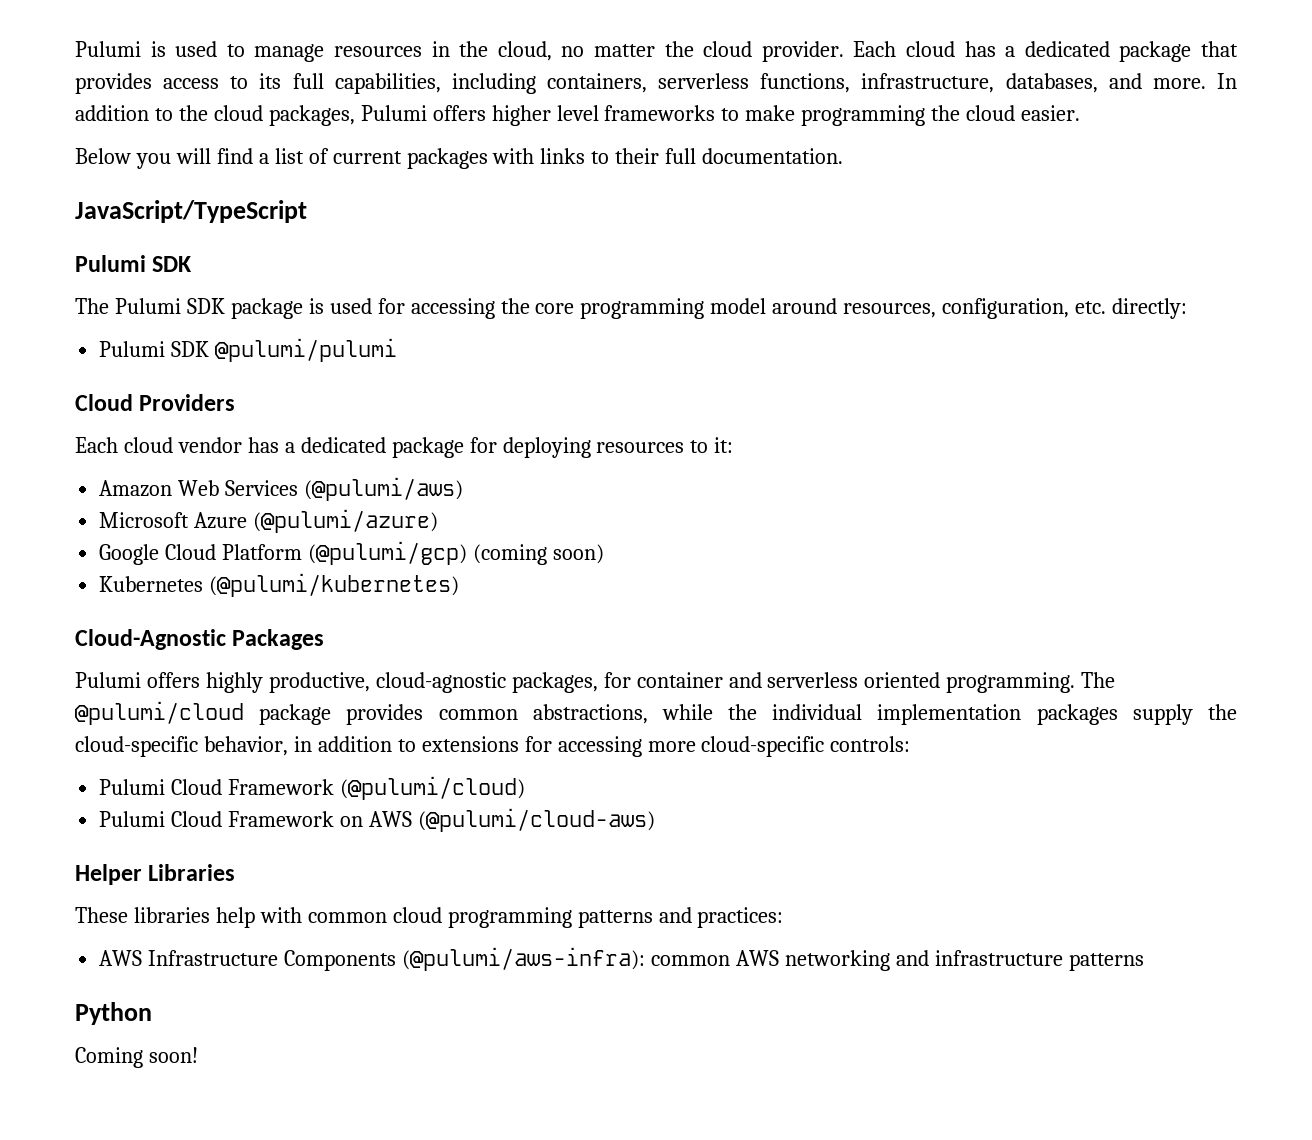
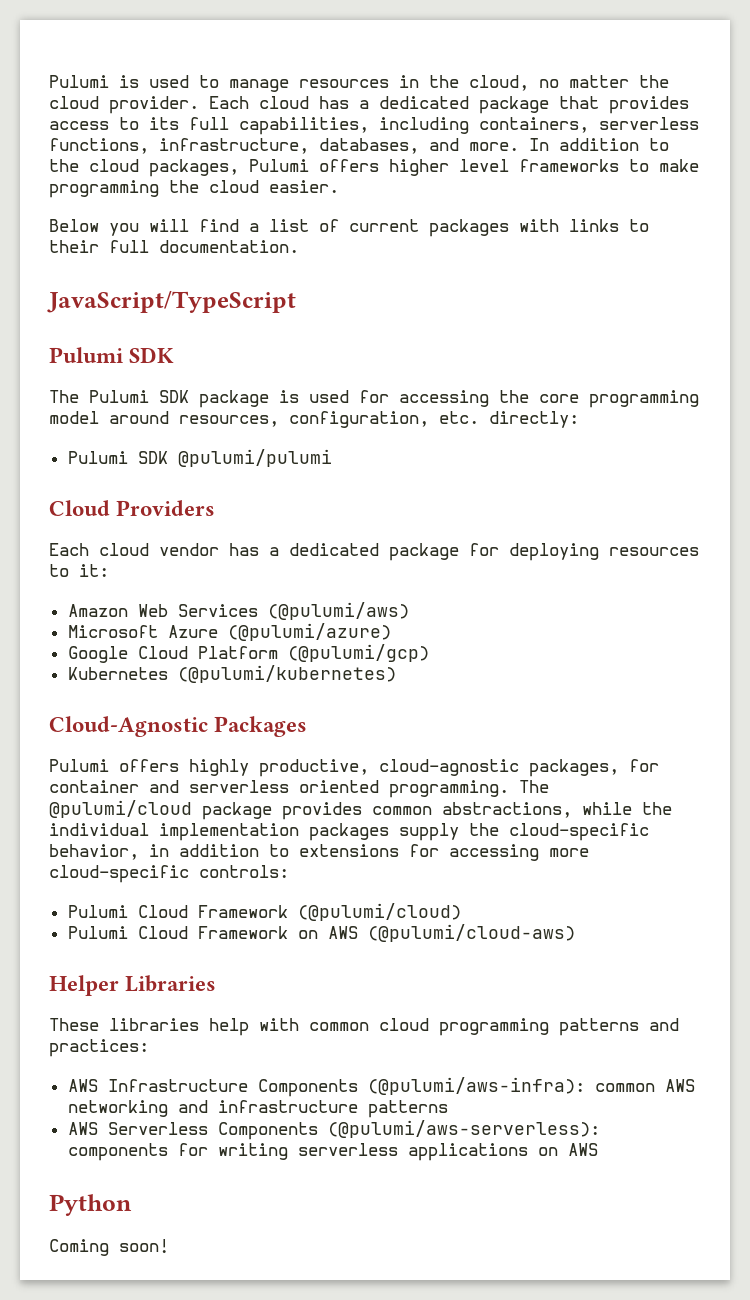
[472,544,604,565] (coming soon) -> (429, 653) none
(1144, 962) none -> [67,1120,600,1140] [67,1143,598,1161] // AWS Serverless Components (@pulumi/aws-serverless): components for writing serverless applications on AWS

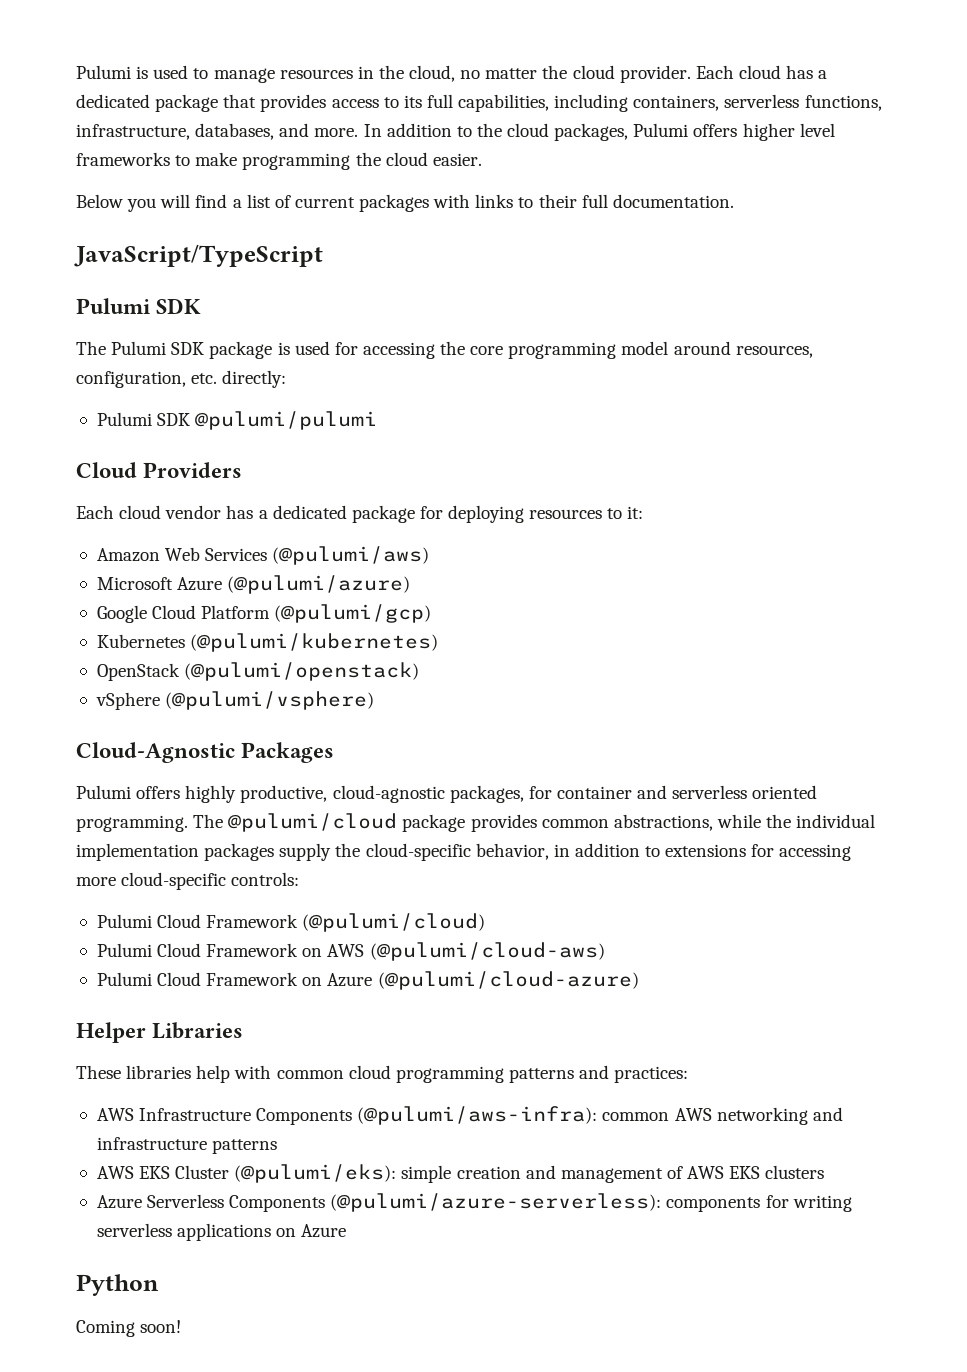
(396, 674) none -> [96,662,420,681] [95,691,375,710] // OpenStack (@pulumi/openstack) // vSphere (@pulumi/vsphere)
(575, 933) none -> [96,971,639,990] // Pulumi Cloud Framework on Azure (@pulumi/cloud-azure)
(98, 1128) none -> [139,1164,825,1183] [96,1195,142,1209] EKS Cluster (@pulumi/eks): simple creation and management of AWS EKS clusters // Azure
[327,1120,600,1138] (@pulumi/aws-serverless): -> [330,1193,662,1212] (@pulumi/azure-serverless):
[567,1143,598,1156] AWS -> [301,1224,347,1238] Azure

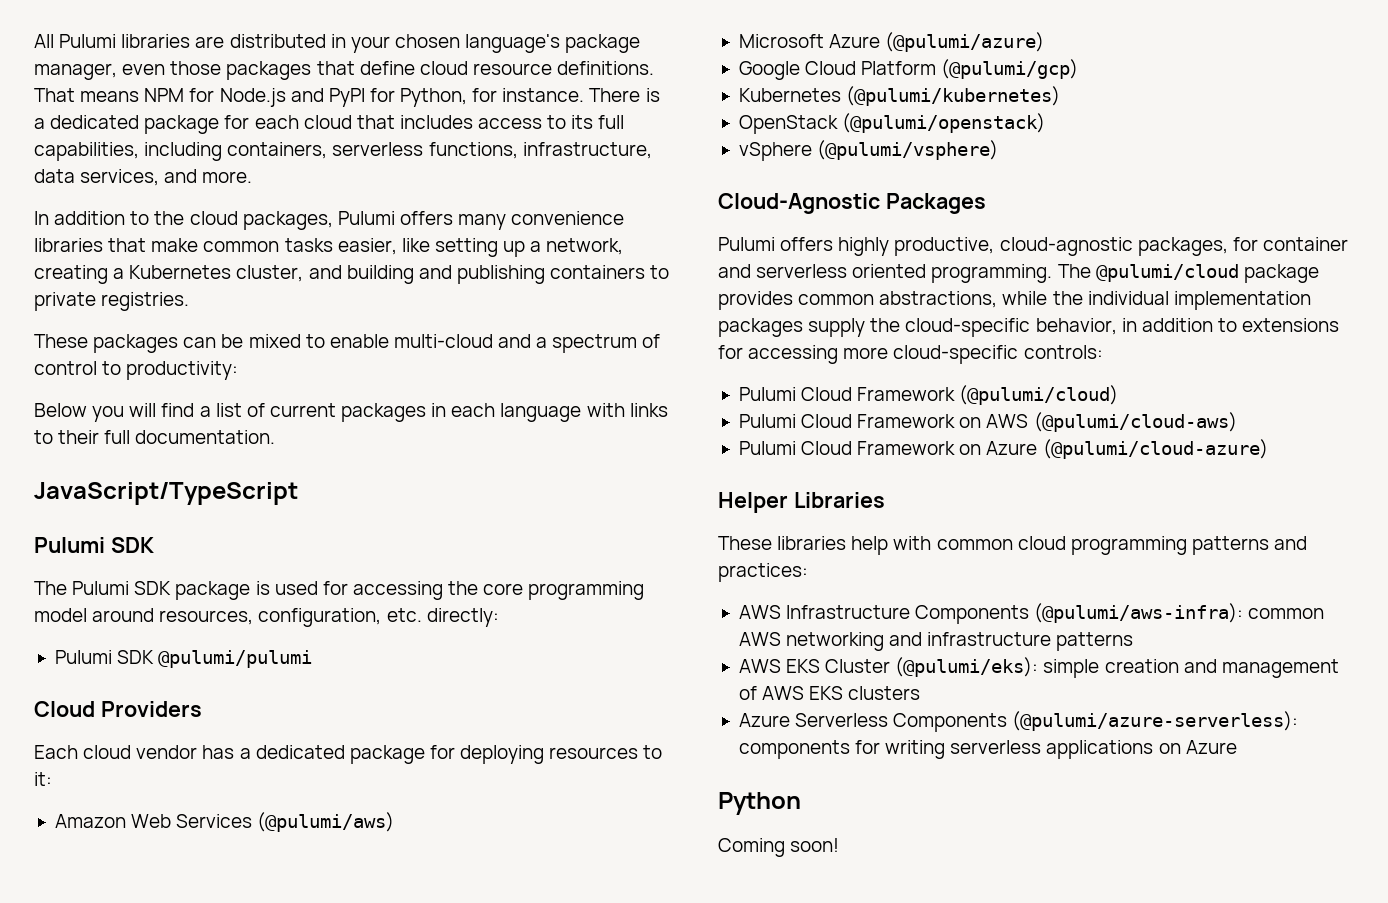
[76,65,828,83] [76,94,327,112] Pulumi is used to manage resources in the cloud, no matter the cloud provider. Each cloud has a dedicated package that provides -> [34,34,641,53] [34,61,655,80] [34,88,660,107] [34,115,473,134] All Pulumi libraries are distributed in your chosen language's package manager, even those packages that define cloud resource definitions. That means NPM for Node.js and PyPI for Python, for instance. There is a dedicated package for each cloud that includes
[195,123,275,140] databases, -> [34,169,160,186] data services,
(359, 132) none -> (253, 177) //
[742,123,835,141] [76,152,482,170] higher level frameworks to make programming the cloud easier. -> [458,211,625,230] [34,238,624,257] [34,265,670,284] [34,292,190,311] [34,334,661,353] [34,361,239,380] many convenience libraries that make common tasks easier, like setting up a network, creating a Kubernetes cluster, and building and publishing containers to private registries. // These packages can be mixed to enable multi-cloud and a spectrum of control to productivity:
(430, 203) none -> [431,403,582,422] in each language

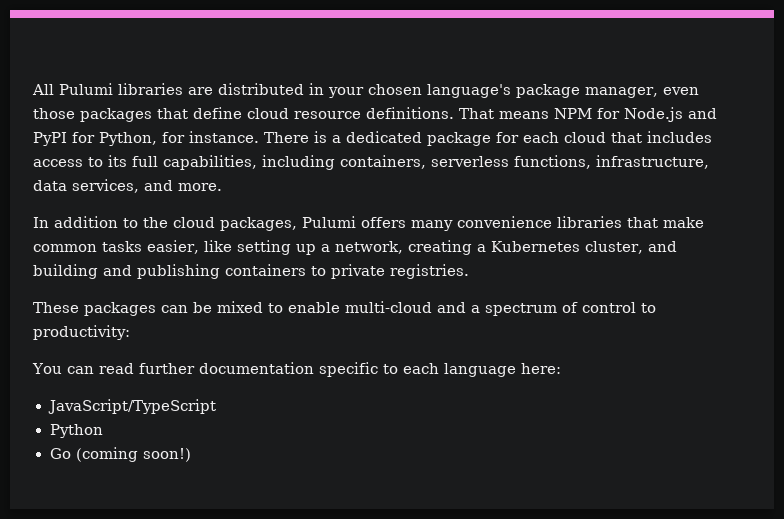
[34,403,668,422] [34,430,276,444] [34,482,298,505] [34,537,154,553] [34,581,645,600] [34,608,499,627] [54,650,313,668] [34,701,202,717] [34,745,663,764] [34,772,52,786] [54,812,395,832] [738,32,1045,52] [738,59,1079,80] [738,86,1061,106] [738,113,1046,134] [738,140,999,161] [718,193,986,214] [718,237,1348,256] [718,264,1319,283] [718,291,1311,310] [718,318,1340,337] [718,345,1103,364] [738,385,1119,405] [738,412,1237,432] [738,439,1268,459] [718,492,885,513] [718,536,1308,555] [718,563,808,582] [738,603,1325,624] [738,632,1134,651] [738,657,1339,678] [738,686,921,700] [738,711,1299,732] [738,740,1237,759] [718,792,801,815] [718,838,840,857] Below you will find a list of current packages in each language with links to their full documentation. // JavaScript/TypeScript // Pulumi SDK // The Pulumi SDK package is used for accessing the core programming model around resources, configuration, etc. directly: // Pulumi SDK @pulumi/pulumi // Cloud Providers // Each cloud vendor has a dedicated package for deploying resources to it: // Amazon Web Services (@pulumi/aws) // Microsoft Azure (@pulumi/azure) // Google Cloud Platform (@pulumi/gcp) // Kubernetes (@pulumi/kubernetes) // OpenStack (@pulumi/openstack) // vSphere (@pulumi/vsphere) // Cloud-Agnostic Packages // Pulumi offers highly productive, cloud-agnostic packages, for container and serverless oriented programming. The @pulumi/cloud package provides common abstractions, while the individual implementation packages supply the cloud-specific behavior, in addition to extensions for accessing more cloud-specific controls: // Pulumi Cloud Framework (@pulumi/cloud) // Pulumi Cloud Framework on AWS (@pulumi/cloud-aws) // Pulumi Cloud Framework on Azure (@pulumi/cloud-azure) // Helper Libraries // These libraries help with common cloud programming patterns and practices: // AWS Infrastructure Components (@pulumi/aws-infra): common AWS networking and infrastructure patterns // AWS EKS Cluster (@pulumi/eks): simple creation and management of AWS EKS clusters // Azure Serverless Components (@pulumi/azure-serverless): components for writing serverless applications on Azure // Python // Coming soon! -> [32,362,561,377] [47,399,216,414] [49,424,103,438] [49,447,191,462] You can read further documentation specific to each language here: // JavaScript/TypeScript // Python // Go (coming soon!)

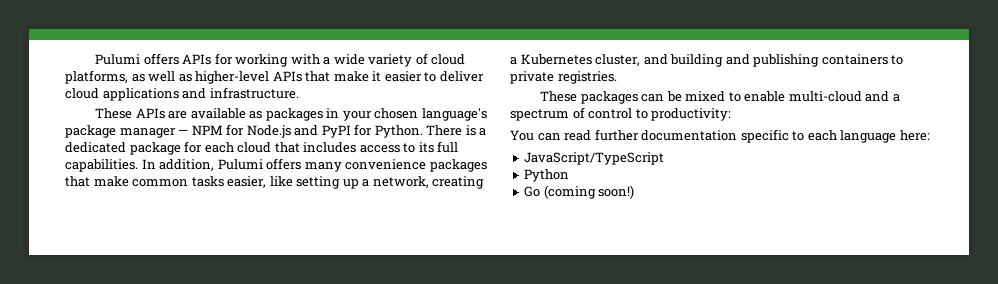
[32,83,304,95] All Pulumi libraries are distributed -> [95,53,466,67] [65,70,484,84] [65,87,299,101] [95,108,323,121] Pulumi offers APIs for working with a wide variety of cloud platforms, as well as higher-level APIs that make it easier to deliver cloud applications and infrastructure. // These APIs are available as packages
[585,87,699,98] [33,107,549,122] manager, even those packages that define cloud resource definitions. That means -> [119,128,189,138] manager —
[99,131,259,146] Python, for instance. -> [374,125,423,138] Python.
[163,155,709,170] [33,179,222,193] [33,216,297,231] capabilities, including containers, serverless functions, infrastructure, data services, and more. // In addition to the cloud packages, -> [65,159,215,172] capabilities. In addition,
[557,216,622,228] libraries -> [429,159,487,172] packages

